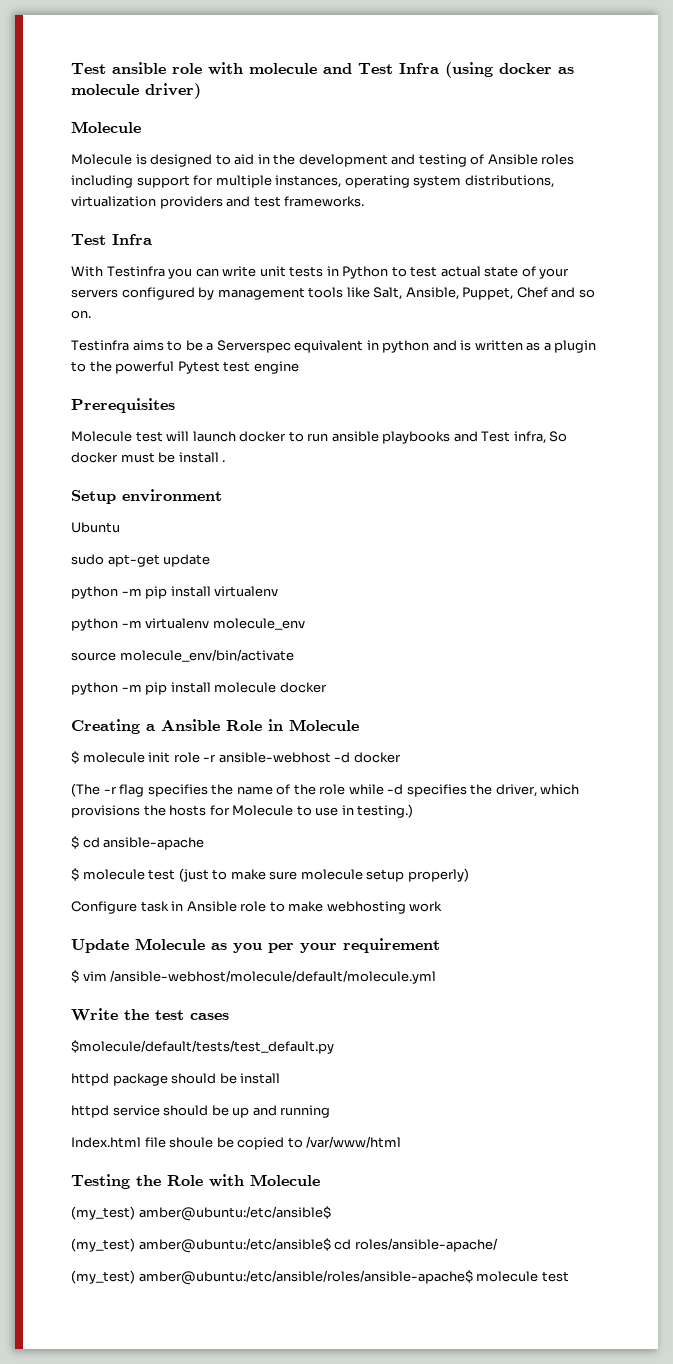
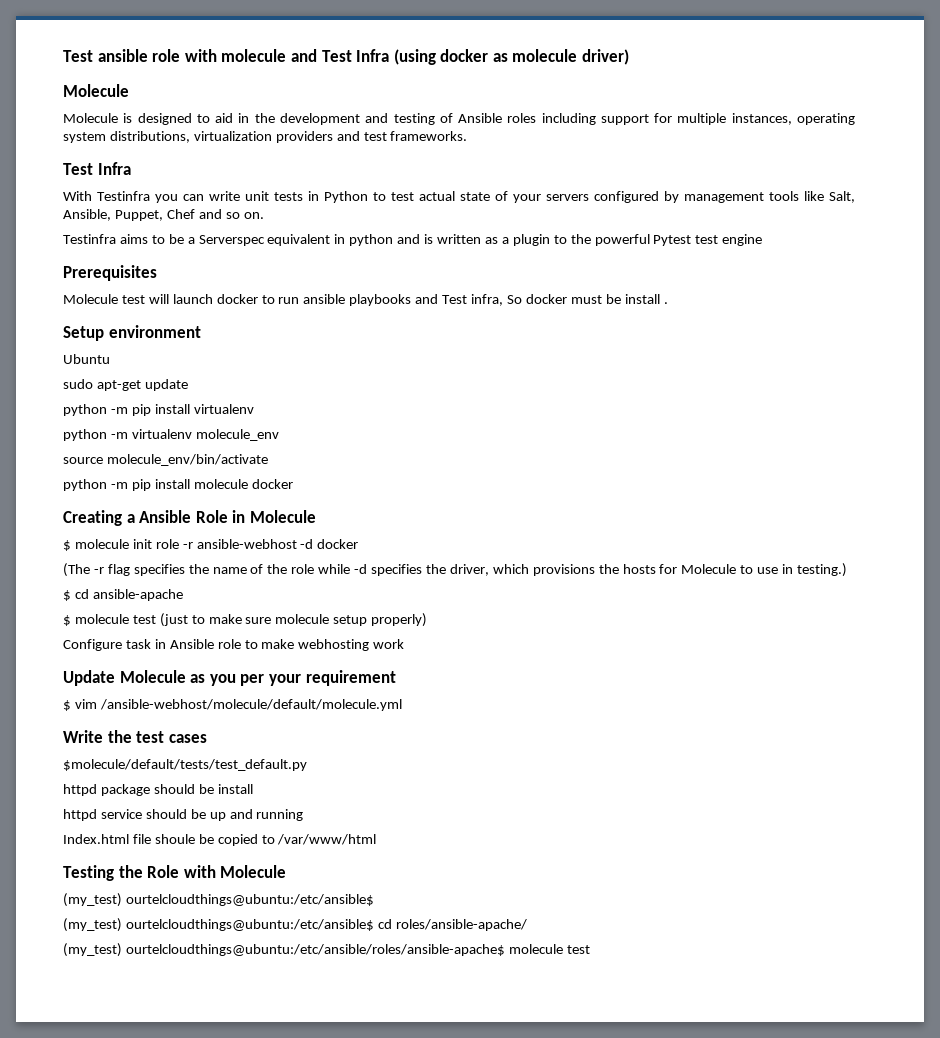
[138,1206,331,1221] [71,1238,331,1253] amber@ubuntu:/etc/ansible$ // (my_test) amber@ubuntu:/etc/ansible$ -> [125,894,374,906] [63,918,374,932] ourtelcloudthings@ubuntu:/etc/ansible$ // (my_test) ourtelcloudthings@ubuntu:/etc/ansible$
[138,1270,473,1285] amber@ubuntu:/etc/ansible/roles/ansible-apache$ -> [125,944,505,956] ourtelcloudthings@ubuntu:/etc/ansible/roles/ansible-apache$

